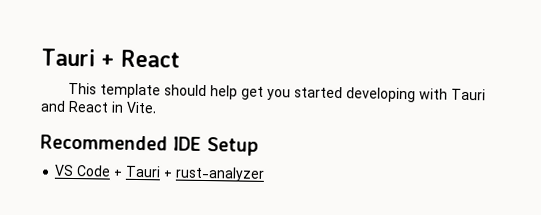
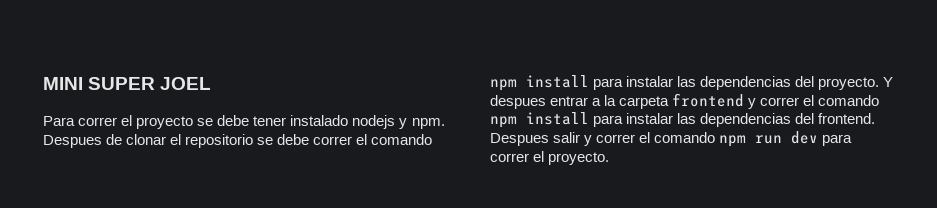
[41,48,180,68] [68,82,487,103] [40,100,157,114] [40,134,259,156] [54,164,266,182] Tauri + React // This template should help get you started developing with Tauri and React in Vite. // Recommended IDE Setup // VS Code + Tauri + rust-analyzer -> [43,77,212,90] [43,115,445,129] [43,134,433,148] [490,75,894,91] [490,93,880,109] [490,112,876,128] [490,131,853,147] [490,151,610,165] MINI SUPER JOEL // Para correr el proyecto se debe tener instalado nodejs y npm. Despues de clonar el repositorio se debe correr el comando npm install para instalar las dependencias del proyecto. Y despues entrar a la carpeta frontend y correr el comando npm install para instalar las dependencias del frontend. Despues salir y correr el comando npm run dev para correr el proyecto.

